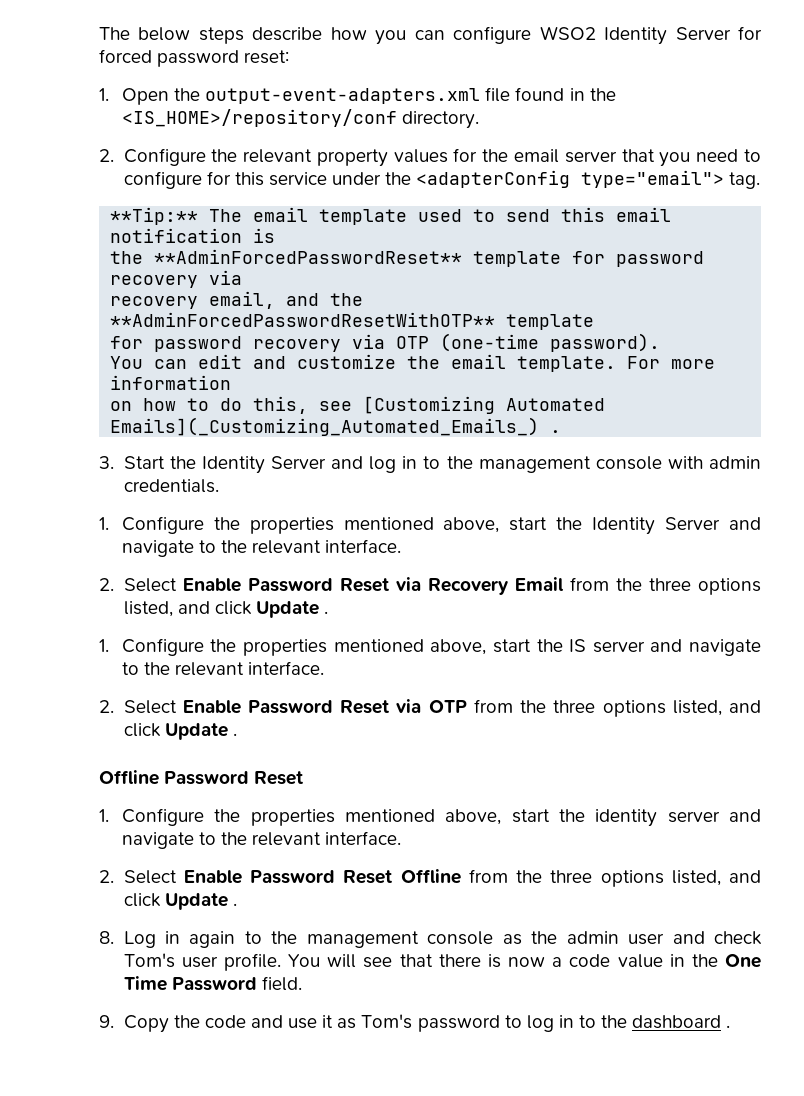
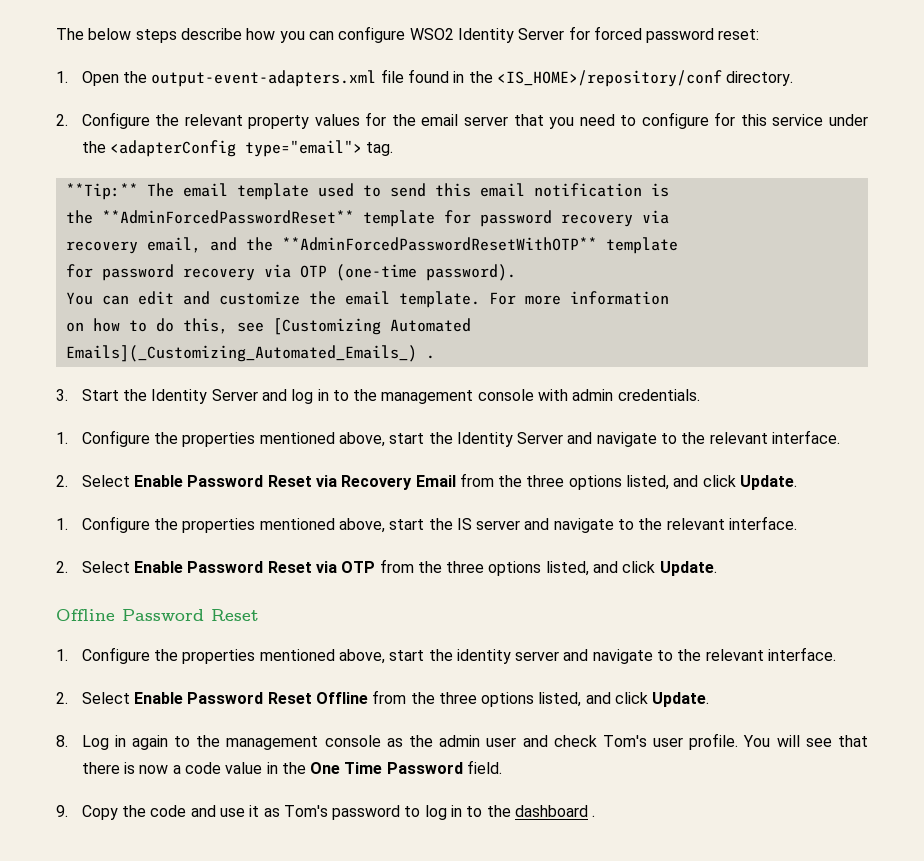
[255,601,329,618] Update . -> [740,475,798,490] Update.
[164,723,237,740] Update . -> [659,561,717,576] Update.
[164,893,237,910] Update . -> [652,692,710,707] Update.

